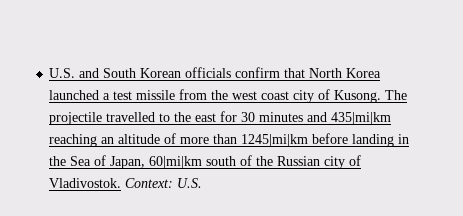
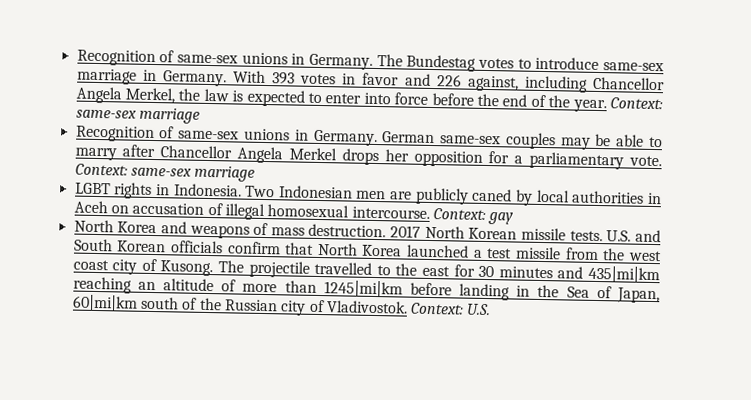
(49, 73) none -> [76,49,665,72] [76,68,666,93] [75,86,663,113] [75,107,200,124] [75,125,663,150] [74,144,663,170] [74,163,256,182] [74,182,662,206] [73,200,514,225] [73,219,603,242] Recognition of same-sex unions in Germany. The Bundestag votes to introduce same-sex marriage in Germany. With 393 votes in favor and 226 against, including Chancellor Angela Merkel, the law is expected to enter into force before the end of the year. Context: same-sex marriage // Recognition of same-sex unions in Germany. German same-sex couples may be able to marry after Chancellor Angela Merkel drops her opposition for a parliamentary vote. Context: same-sex marriage // LGBT rights in Indonesia. Two Indonesian men are publicly caned by local authorities in Aceh on accusation of illegal homosexual intercourse. Context: gay // North Korea and weapons of mass destruction. 2017 North Korean missile tests.

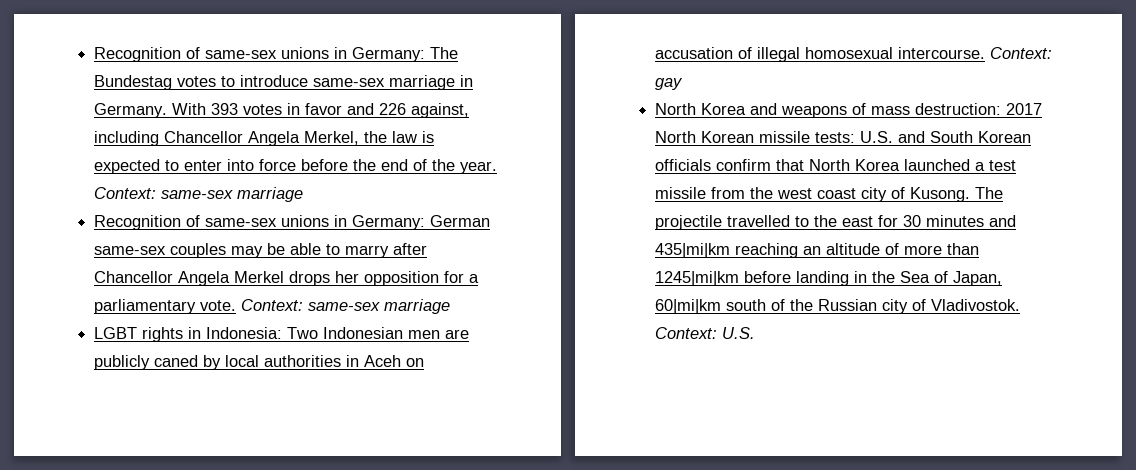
[76,49,373,70] Recognition of same-sex unions in Germany. -> [94,47,426,62] Recognition of same-sex unions in Germany:
[312,129,378,147] Germany. -> [352,215,426,230] Germany:
[173,183,242,197] Indonesia. -> [206,327,283,339] Indonesia:
[308,223,387,238] destruction. -> [915,103,1002,115] destruction:
[569,230,603,242] tests. -> [815,132,856,143] tests:

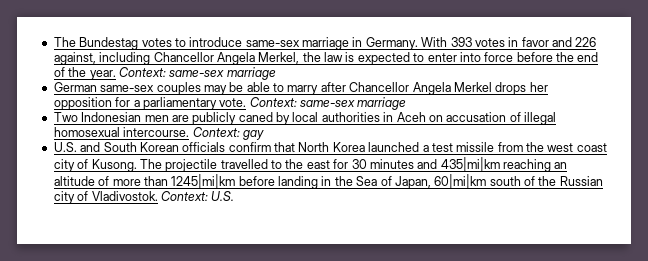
[94,47,426,62] Recognition of same-sex unions in Germany: -> (53, 42) none
[94,215,426,230] Recognition of same-sex unions in Germany: -> (276, 73) none
[94,327,283,342] LGBT rights in Indonesia: -> (407, 103) none
[655,103,1043,118] [655,131,856,143] North Korea and weapons of mass destruction: 2017 North Korean missile tests: -> (264, 135) none

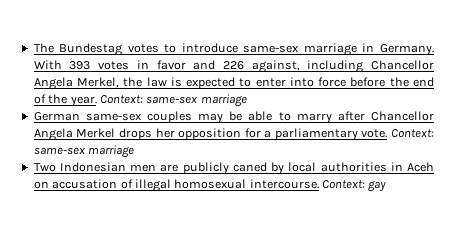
[53,142,607,152] [53,157,568,172] [53,174,603,189] [53,191,235,204] // U.S. and South Korean officials confirm that North Korea launched a test missile from the west coast city of Kusong. The projectile travelled to the east for 30 minutes and 435|mi|km reaching an altitude of more than 1245|mi|km before landing in the Sea of Japan, 60|mi|km south of the Russian city of Vladivostok. Context: U.S. -> (387, 186) none

